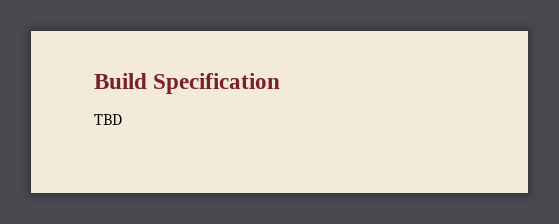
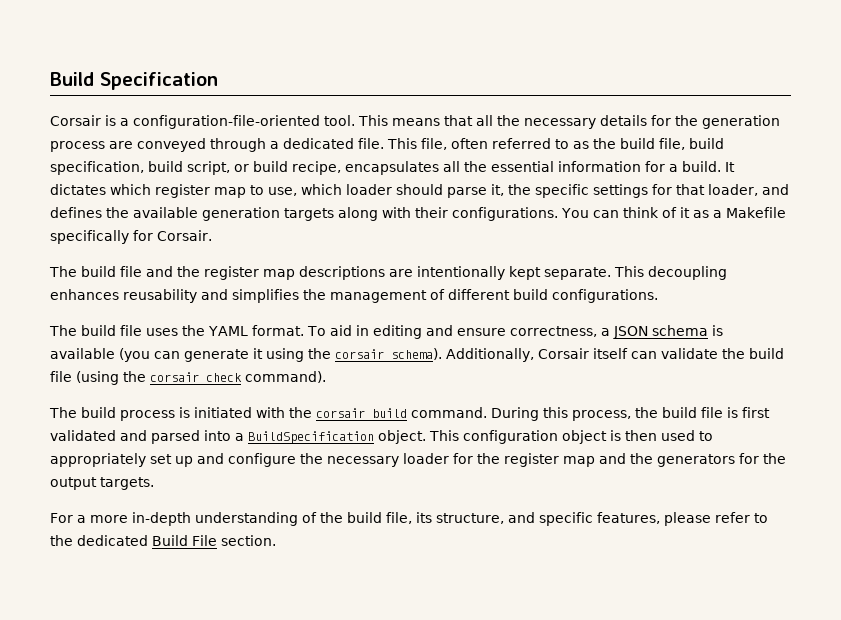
[94,114,122,125] TBD -> [50,115,780,129] [50,138,724,152] [50,161,735,175] [50,184,789,198] [50,207,786,221] [50,230,212,244] [49,266,727,280] [50,289,658,303] [49,325,723,339] [50,348,784,362] [50,371,326,385] [49,407,770,421] [50,430,713,444] [50,453,786,467] [50,477,154,490] [50,512,768,526] [50,535,276,546] Corsair is a configuration-file-oriented tool. This means that all the necessary details for the generation process are conveyed through a dedicated file. This file, often referred to as the build file, build specification, build script, or build recipe, encapsulates all the essential information for a build. It dictates which register map to use, which loader should parse it, the specific settings for that loader, and defines the available generation targets along with their configurations. You can think of it as a Makefile specifically for Corsair. // The build file and the register map descriptions are intentionally kept separate. This decoupling enhances reusability and simplifies the management of different build configurations. // The build file uses the YAML format. To aid in editing and ensure correctness, a JSON schema is available (you can generate it using the corsair schema). Additionally, Corsair itself can validate the build file (using the corsair check command). // The build process is initiated with the corsair build command. During this process, the build file is first validated and parsed into a BuildSpecification object. This configuration object is then used to appropriately set up and configure the necessary loader for the register map and the generators for the output targets. // For a more in-depth understanding of the build file, its structure, and specific features, please refer to the dedicated Build File section.

